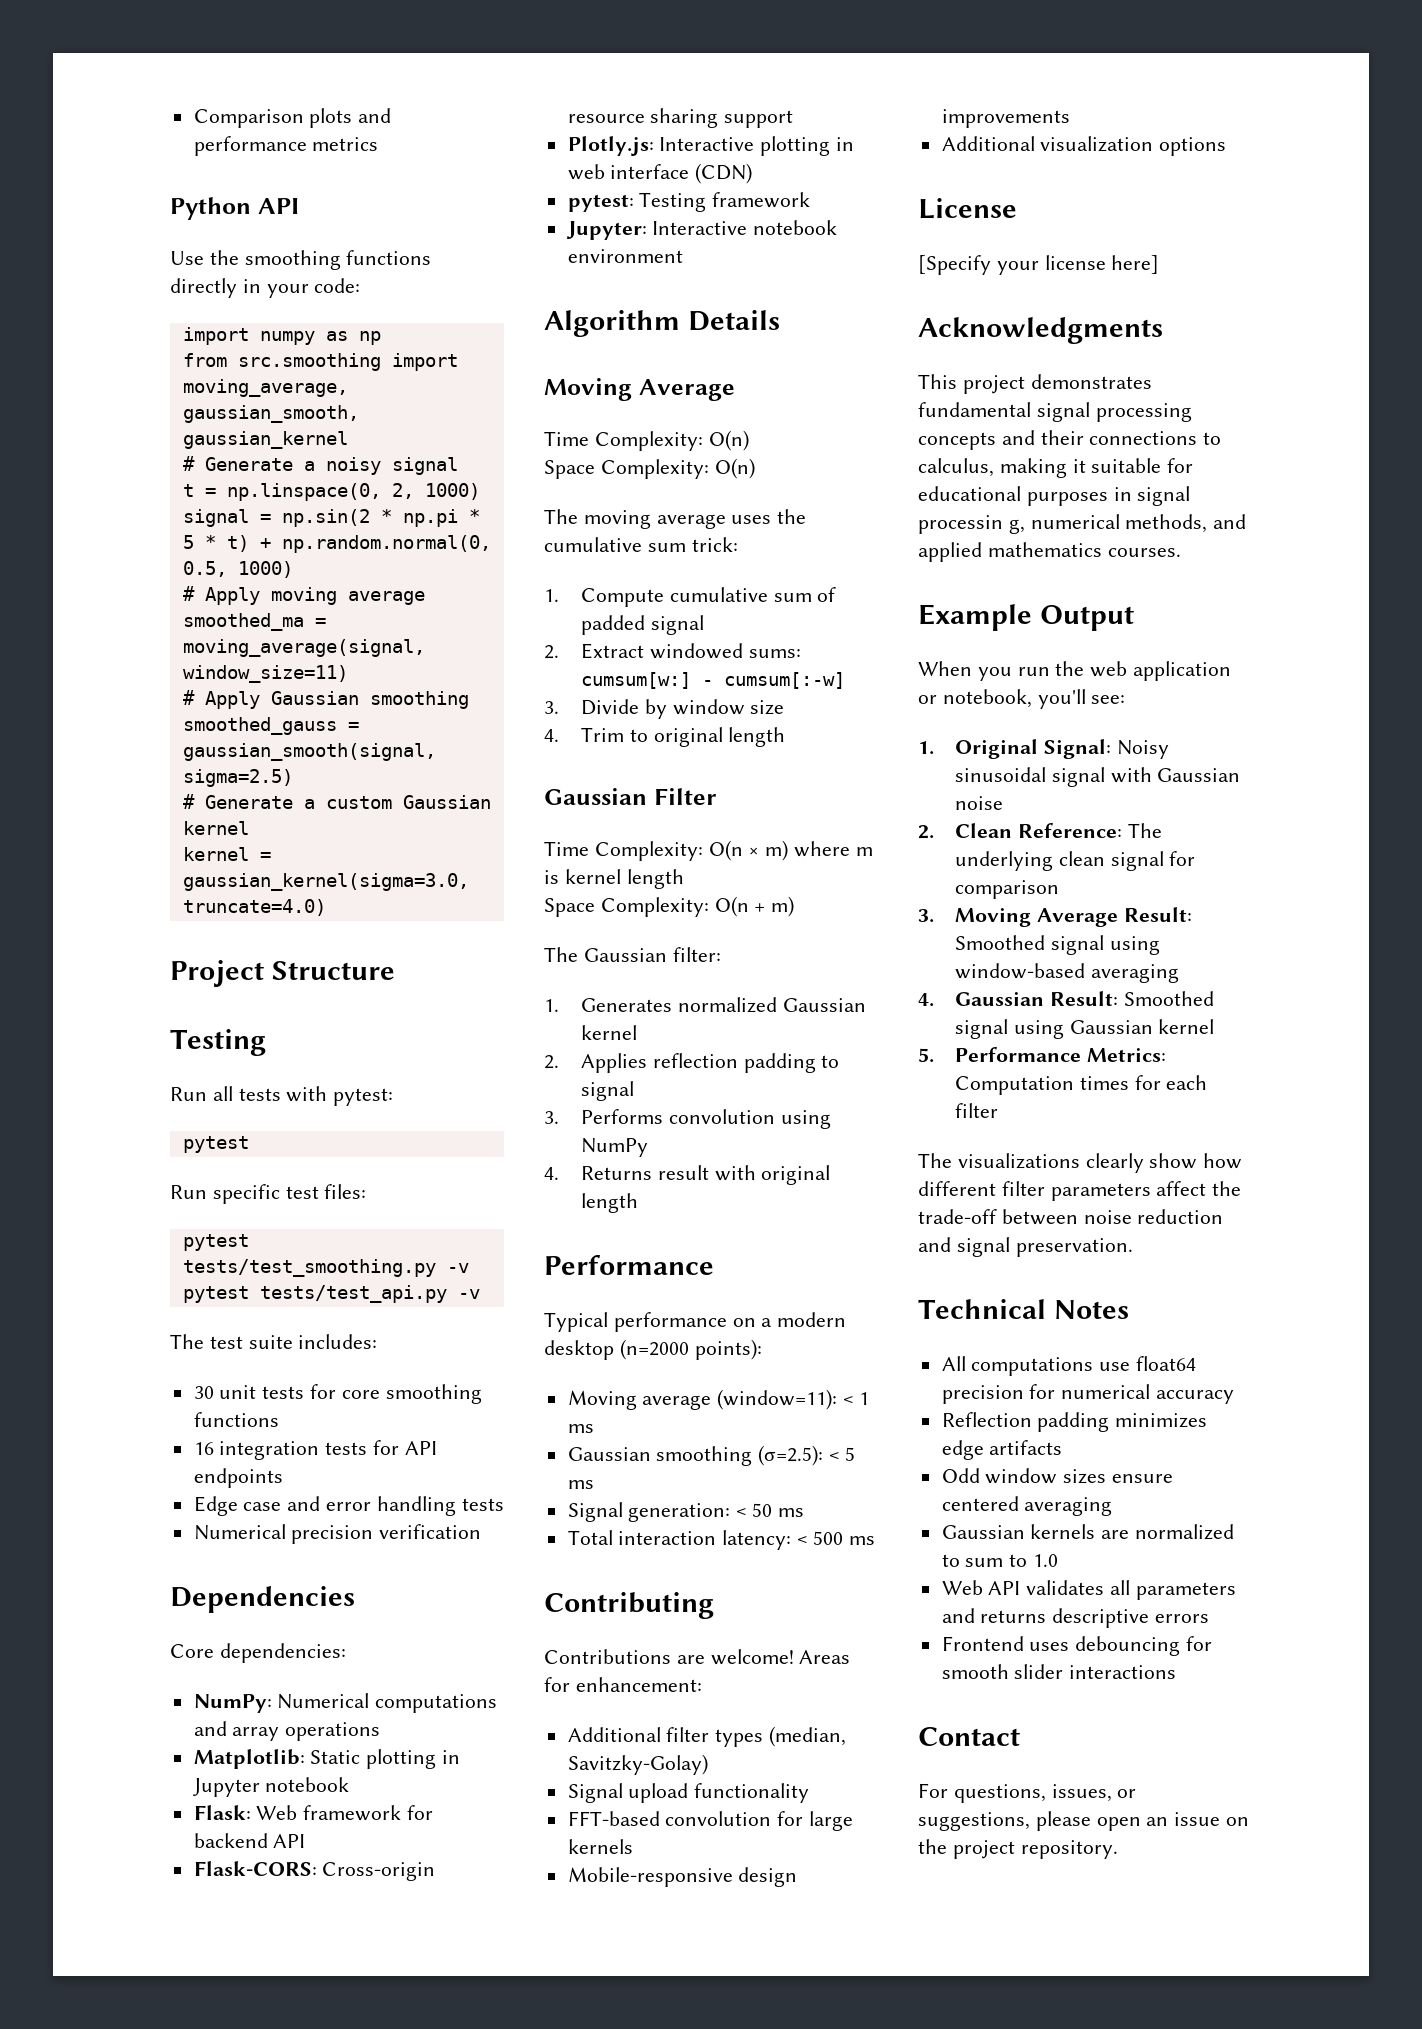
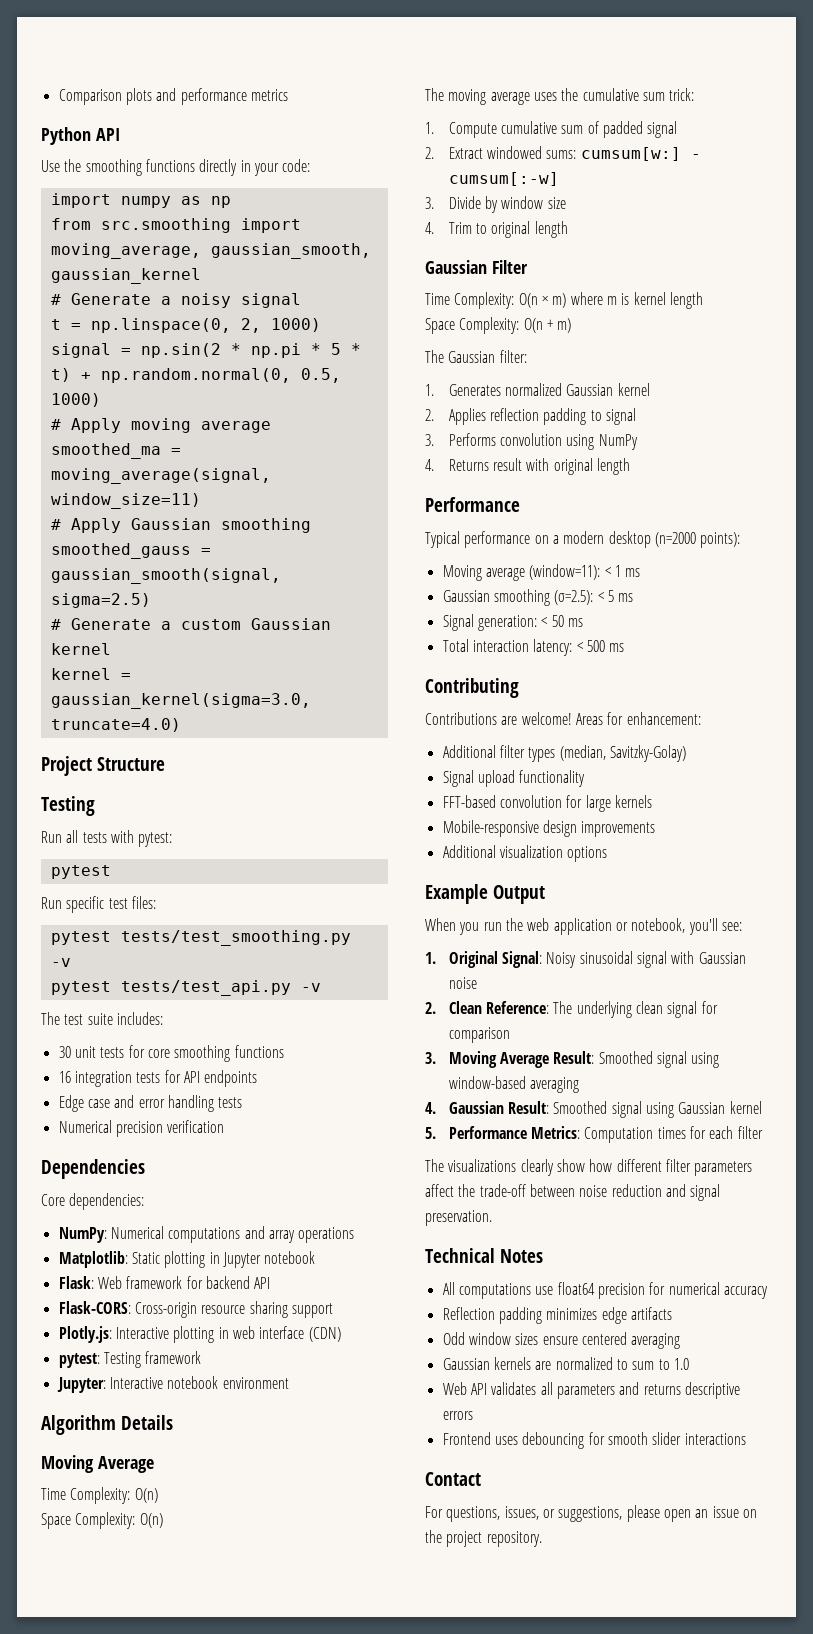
[918,198,1017,219] [918,255,1160,275] [918,317,1163,344] [918,374,1152,394] [918,402,1192,422] [918,430,1222,450] [918,458,1194,478] [918,486,1191,506] [918,514,1247,534] [918,542,1181,562] // License // [Specify your license here] // Acknowledgments // This project demonstrates fundamental signal processing concepts and their connections to calculus, making it suitable for educational purposes in signal processin g, numerical methods, and applied mathematics courses. -> (608, 854) none

